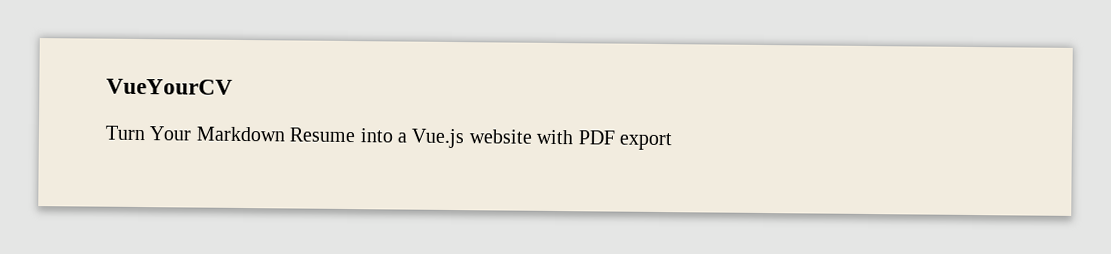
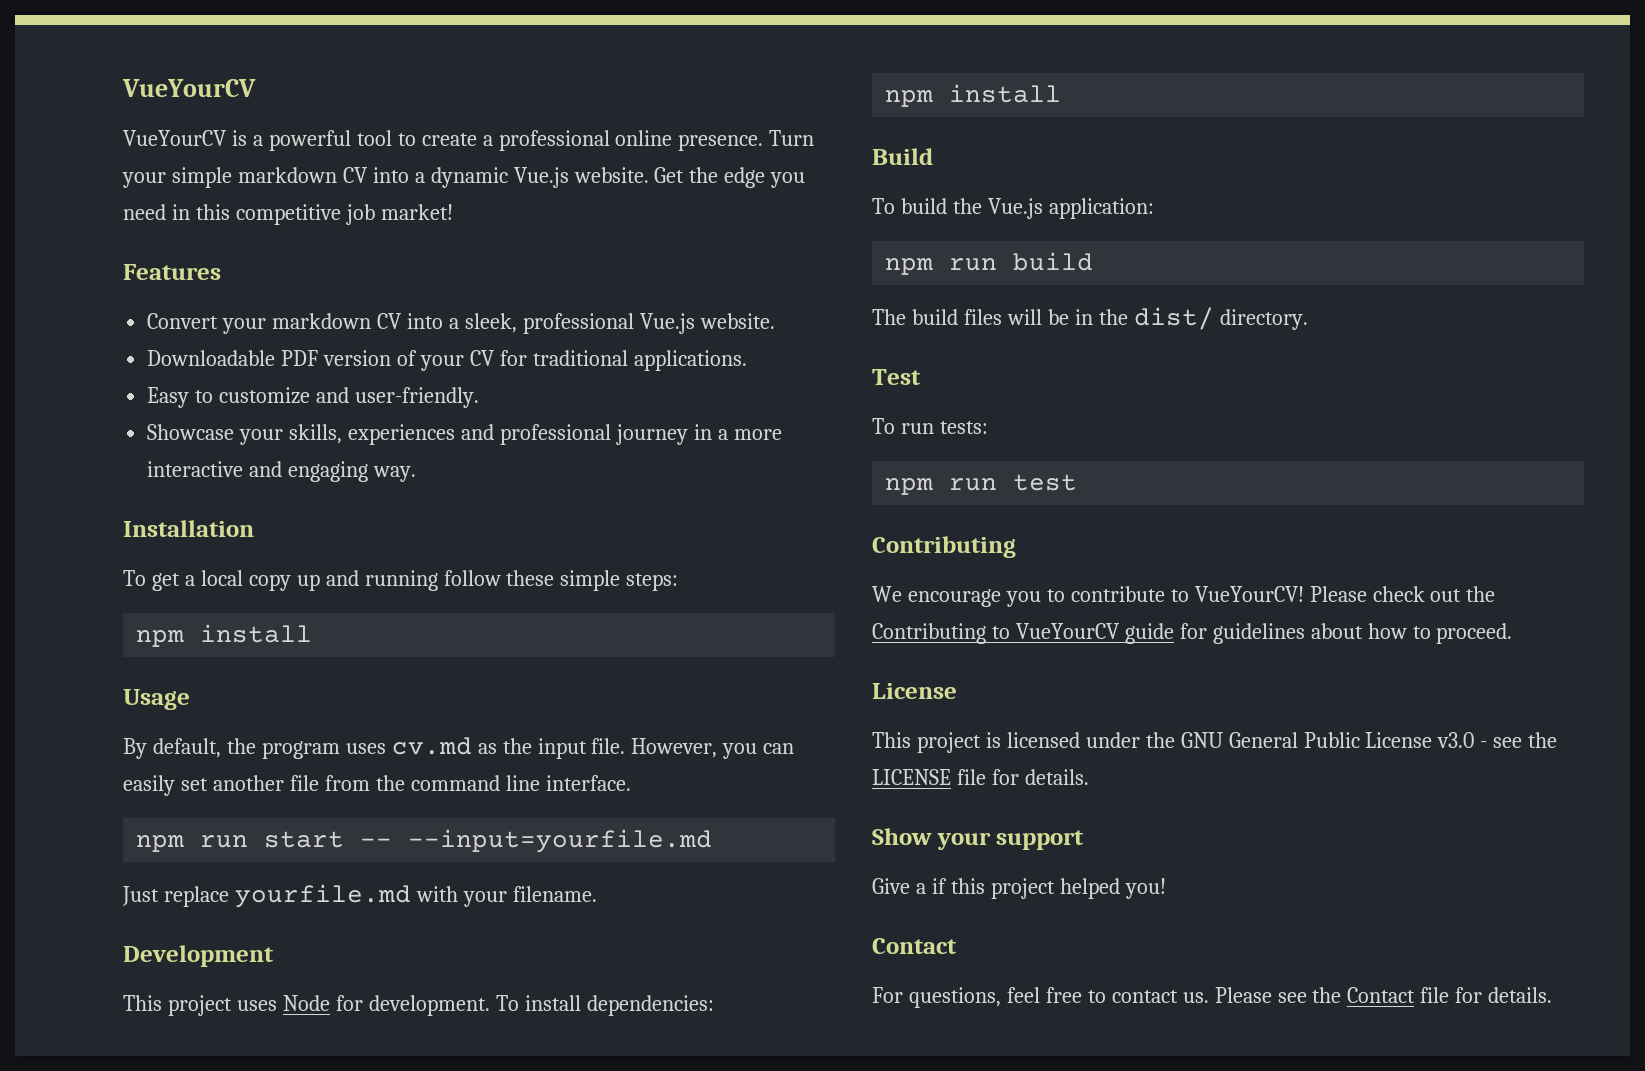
[105,125,672,151] Turn Your Markdown Resume into a Vue.js website with PDF export -> [123,130,815,151] [122,167,806,188] [123,204,453,225] [123,264,221,280] [147,313,775,334] [147,350,747,371] [147,387,479,408] [147,424,782,445] [147,461,417,482] [123,520,254,537] [123,570,679,591] [136,624,313,647] [123,689,190,710] [123,737,795,759] [123,775,631,796] [136,829,713,853] [122,884,597,908] [123,945,274,967] [123,995,714,1016] [885,84,1062,107] [872,148,933,165] [872,198,1154,219] [885,252,1094,275] [872,307,1308,330] [872,369,921,385] [872,418,988,434] [885,474,1078,495] [872,536,1016,558] [872,586,1496,607] [872,623,1513,644] [872,683,957,699] [872,732,1558,753] [872,769,1089,785] [872,828,1085,850] [872,878,1166,899] [872,938,957,954] [872,987,1553,1008] VueYourCV is a powerful tool to create a professional online presence. Turn your simple markdown CV into a dynamic Vue.js website. Get the edge you need in this competitive job market! // Features // Convert your markdown CV into a sleek, professional Vue.js website. // Downloadable PDF version of your CV for traditional applications. // Easy to customize and user-friendly. // Showcase your skills, experiences and professional journey in a more interactive and engaging way. // Installation // To get a local copy up and running follow these simple steps: // npm install // Usage // By default, the program uses cv.md as the input file. However, you can easily set another file from the command line interface. // npm run start -- --input=yourfile.md // Just replace yourfile.md with your filename. // Development // This project uses Node for development. To install dependencies: // npm install // Build // To build the Vue.js application: // npm run build // The build files will be in the dist/ directory. // Test // To run tests: // npm run test // Contributing // We encourage you to contribute to VueYourCV! Please check out the Contributing to VueYourCV guide for guidelines about how to proceed. // License // This project is licensed under the GNU General Public License v3.0 - see the LICENSE file for details. // Show your support // Give a if this project helped you! // Contact // For questions, feel free to contact us. Please see the Contact file for details.

